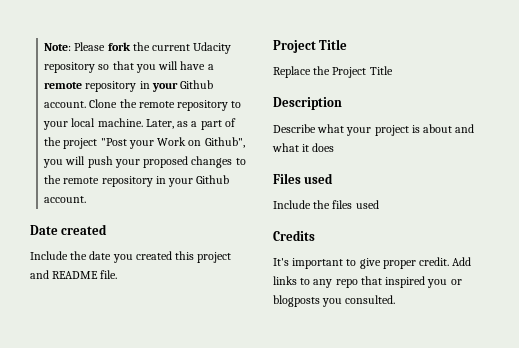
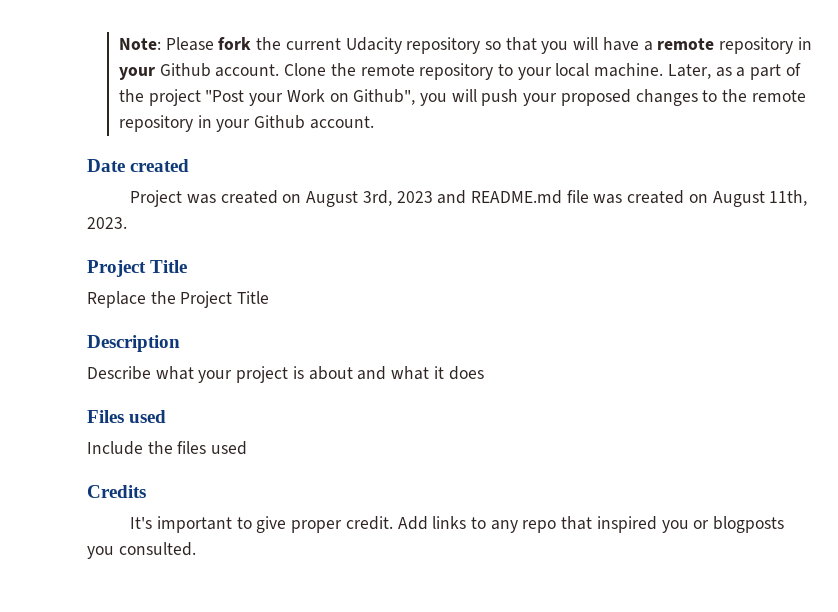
[30,251,232,263] [30,270,118,279] Include the date you created this project and README file. -> [130,190,808,207] [87,217,127,229] Project was created on August 3rd, 2023 and README.md file was created on August 11th, 2023.

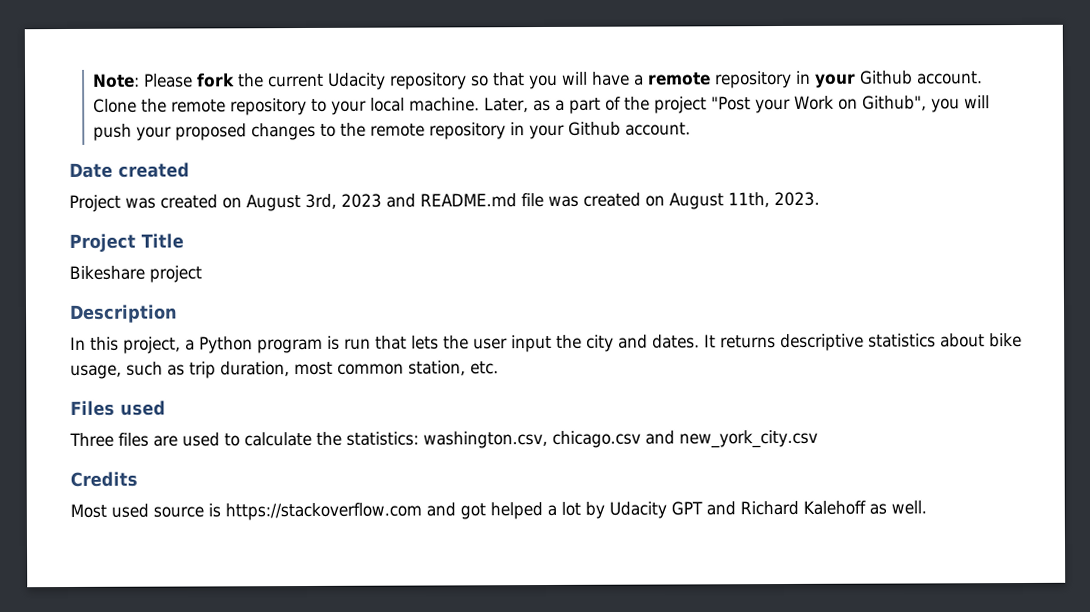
[87,291,270,308] [87,335,180,352] [87,366,484,383] [87,410,167,423] [87,441,248,455] [87,485,146,498] [130,516,785,533] [87,542,196,559] Replace the Project Title // Description // Describe what your project is about and what it does // Files used // Include the files used // Credits // It's important to give proper credit. Add links to any repo that inspired you or blogposts you consulted. -> [69,265,202,283] [69,304,178,323] [70,333,1022,354] [70,360,499,379] [70,400,166,416] [69,429,818,449] [70,471,138,487] [70,500,927,521] Bikeshare project // Description // In this project, a Python program is run that lets the user input the city and dates. It returns descriptive statistics about bike usage, such as trip duration, most common station, etc. // Files used // Three files are used to calculate the statistics: washington.csv, chicago.csv and new_york_city.csv // Credits // Most used source is https://stackoverflow.com and got helped a lot by Udacity GPT and Richard Kalehoff as well.

